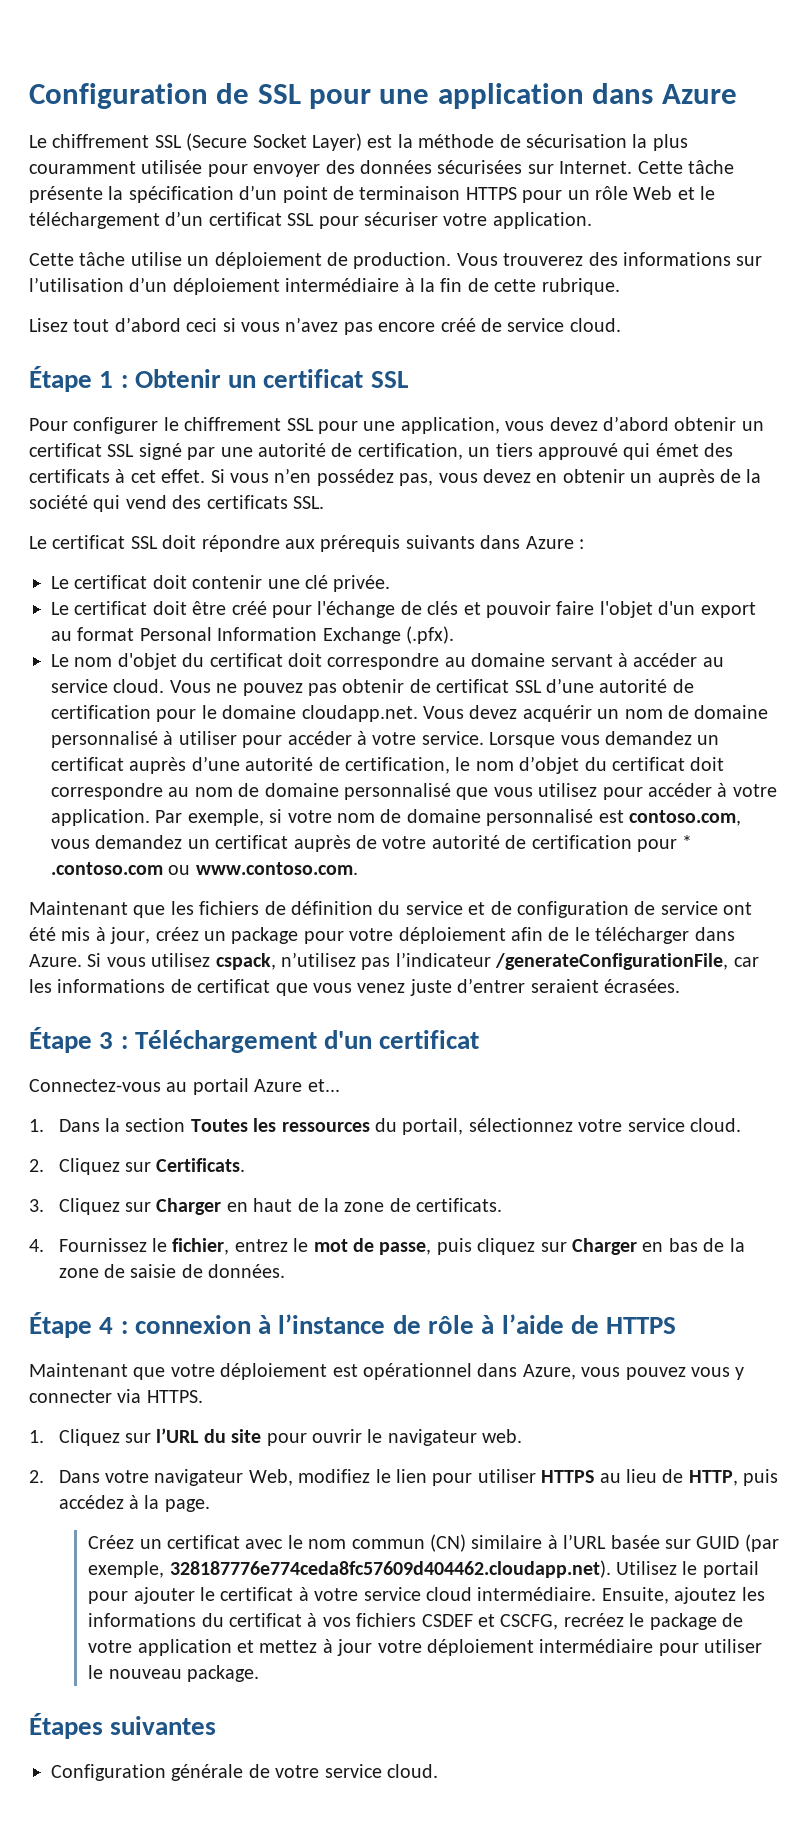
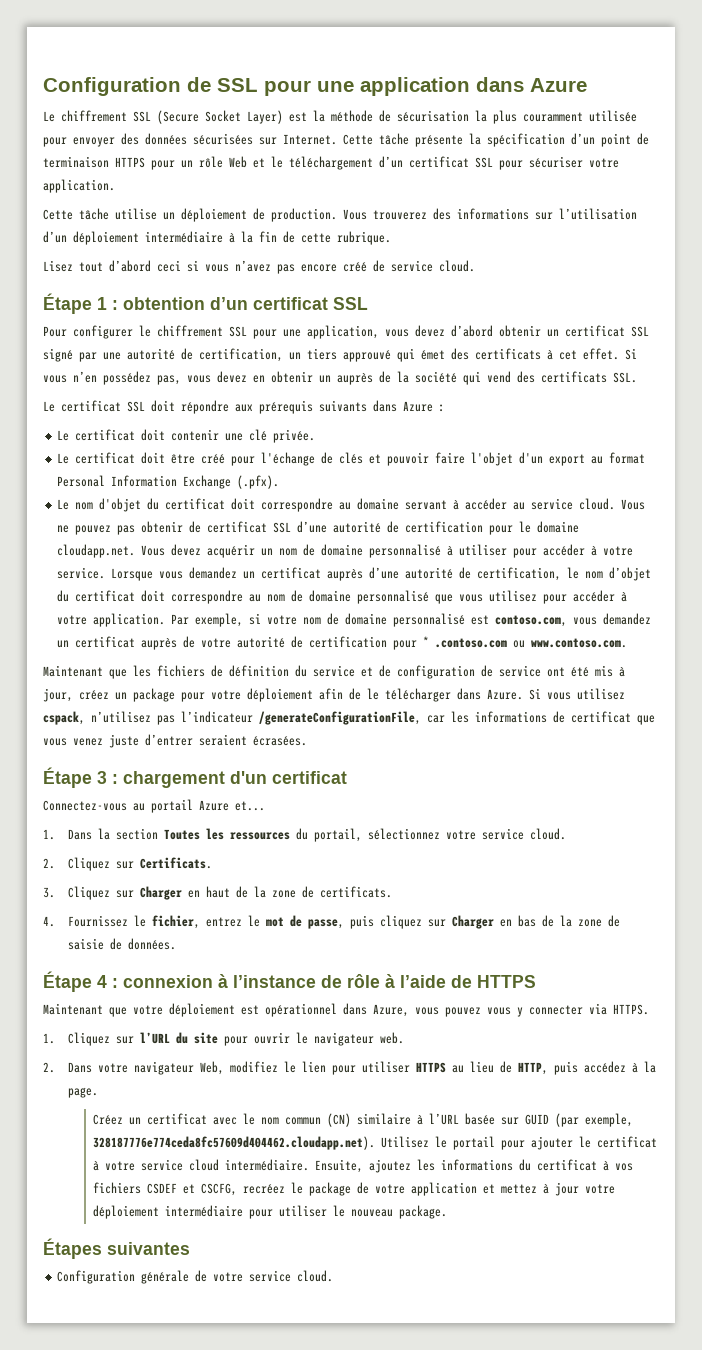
[134,369,257,388] Obtenir un -> [123,297,248,310] obtention d’un
[134,1030,317,1053] Téléchargement -> [123,771,225,788] chargement

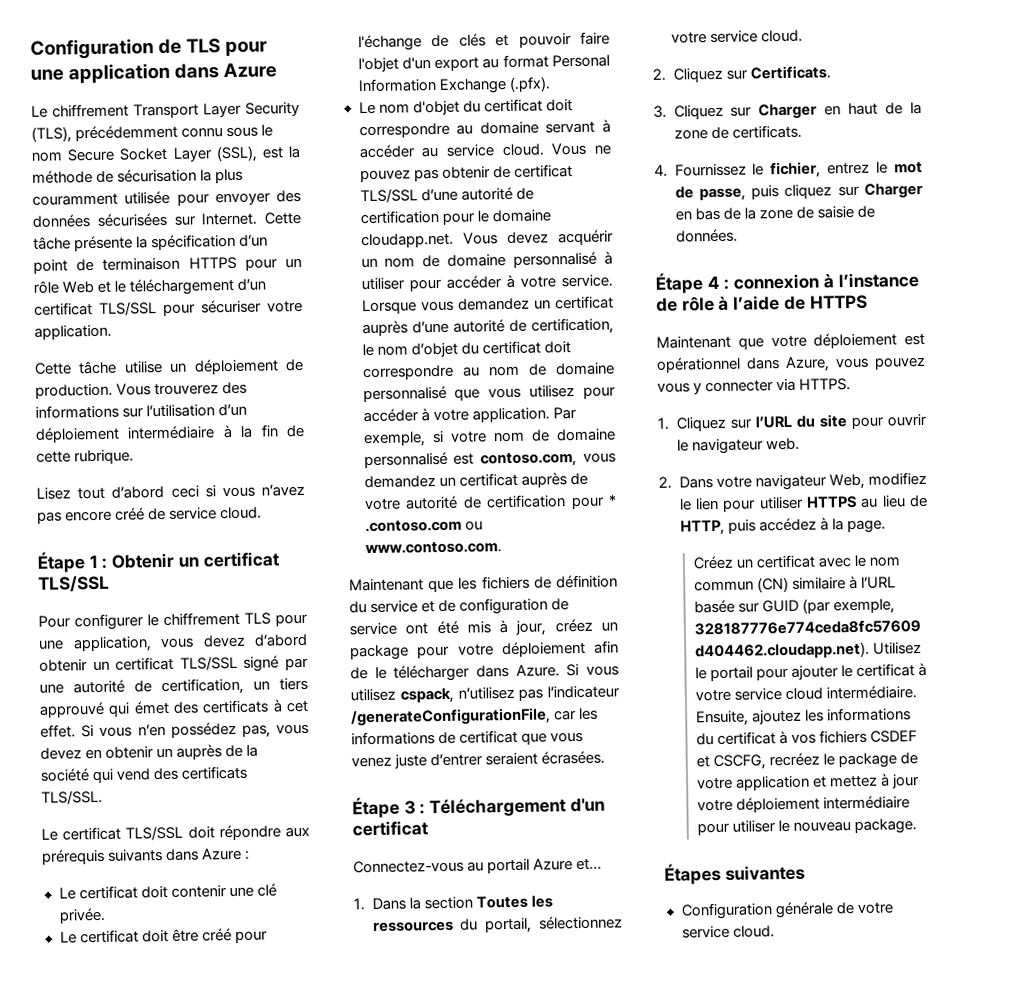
[217,78,258,92] SSL -> [186,38,222,54] TLS
[133,110,283,124] SSL (Secure Socket Layer) -> [133,101,300,119] [31,124,274,143] [31,145,258,163] Transport Layer Security (TLS), précédemment connu sous le nom Secure Socket Layer (SSL),
[475,157,493,168] SSL -> [99,301,157,316] TLS/SSL
[123,297,368,310] obtention d’un certificat SSL -> [111,551,280,569] [38,575,110,592] Obtenir un certificat TLS/SSL
[229,326,247,337] SSL -> [244,612,271,625] TLS
[631,326,649,337] SSL -> [179,655,238,671] TLS/SSL
[613,372,637,383] [43,400,145,412] SSL. // Le certificat SSL -> [41,789,103,805] [41,825,184,841] TLS/SSL. // Le certificat TLS/SSL
[273,522,292,533] SSL -> [359,188,418,204] TLS/SSL
[123,771,225,788] chargement -> [429,797,568,818] Téléchargement

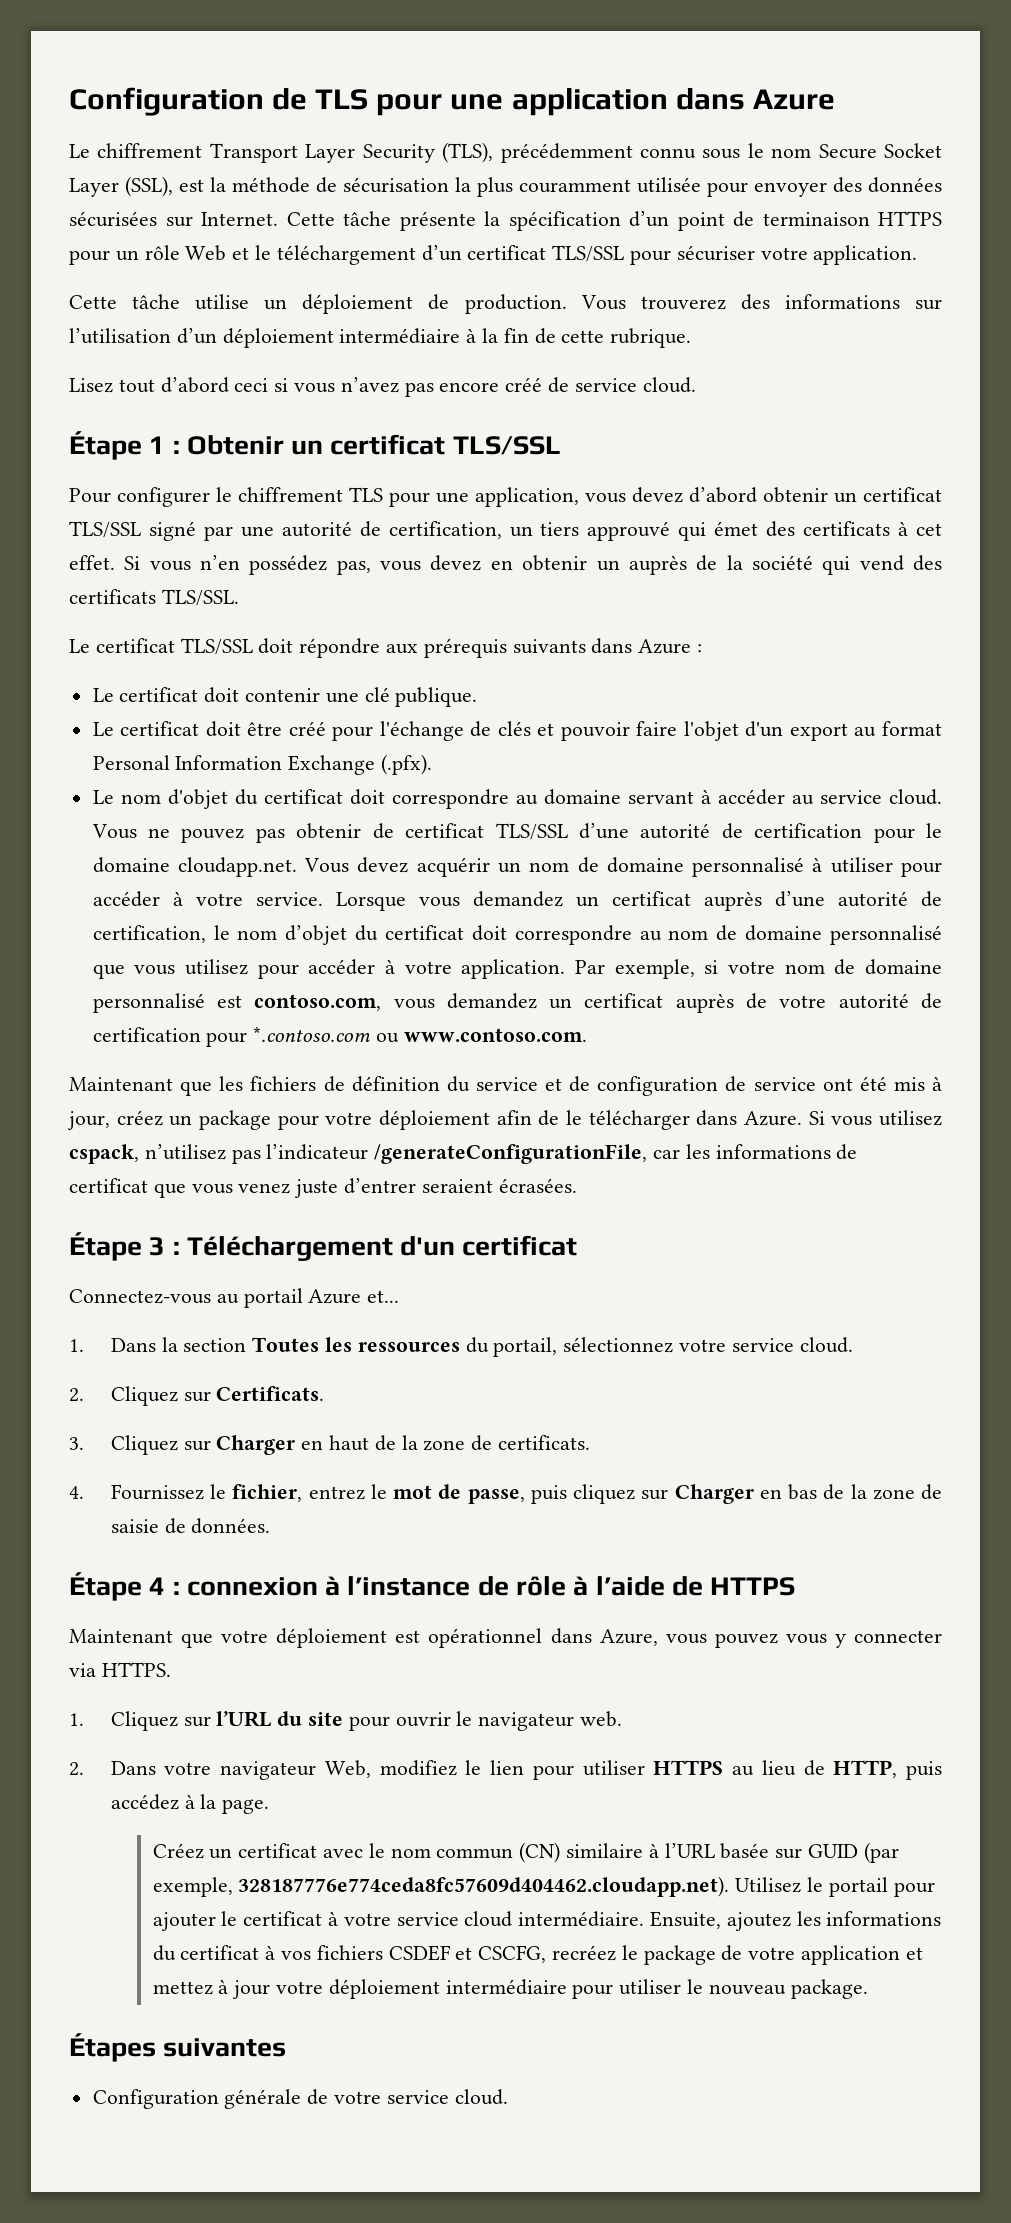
[58,907,106,924] privée. -> [395,687,478,707] publique.
[608,494,617,506] [364,519,462,533] * .contoso.com -> [253,1027,371,1042] *.contoso.com

